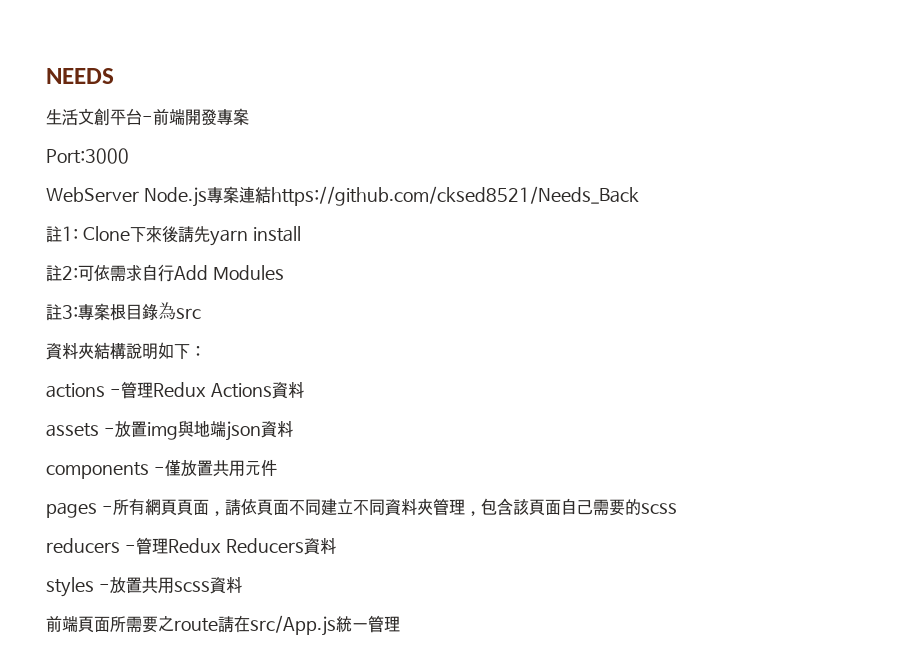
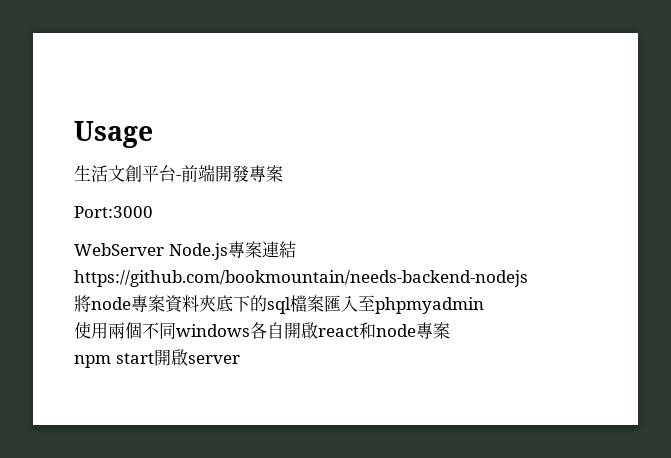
[46,68,114,84] NEEDS -> [74,121,153,148] Usage
[270,186,639,206] [46,225,301,246] [46,264,284,282] [46,302,201,321] [46,342,206,360] [46,381,304,399] [46,420,293,441] [46,459,277,479] [46,498,677,518] [46,537,336,555] [46,576,242,597] [46,615,400,636] https://github.com/cksed8521/Needs_Back // 註1: Clone下來後請先yarn install // 註2:可依需求自行Add Modules // 註3:專案根目錄為src // 資料夾結構說明如下： // actions -管理Redux Actions資料 // assets -放置img與地端json資料 // components -僅放置共用元件 // pages -所有網頁頁面，請依頁面不同建立不同資料夾管理，包含該頁面自己需要的scss // reducers -管理Redux Reducers資料 // styles -放置共用scss資料 // 前端頁面所需要之route請在src/App.js統一管理 -> [74,270,528,287] [74,295,484,314] [74,322,450,339] [74,349,240,368] https://github.com/bookmountain/needs-backend-nodejs // 將node專案資料夾底下的sql檔案匯入至phpmyadmin // 使用兩個不同windows各自開啟react和node專案 // npm start開啟server

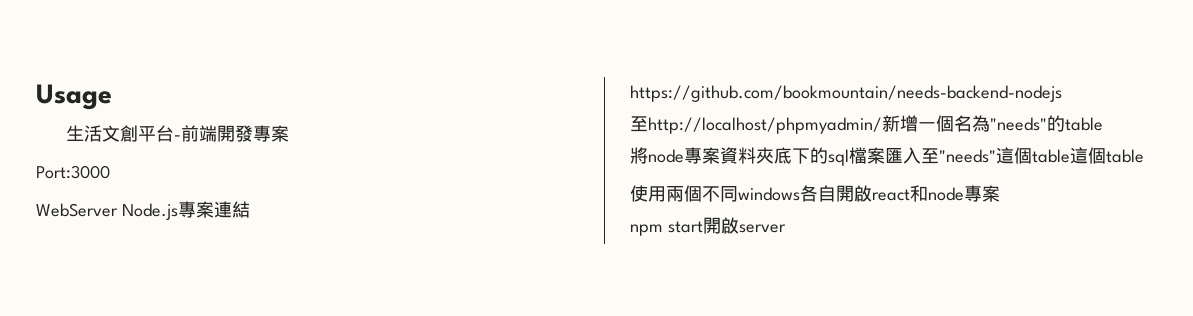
(528, 278) none -> [630,115,1103,134] // 至http://localhost/phpmyadmin/新增一個名為"needs"的table
[375,297,484,314] phpmyadmin -> [939,147,1144,164] "needs"這個table這個table

